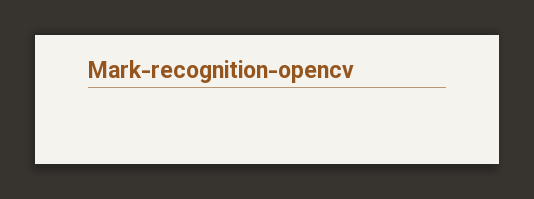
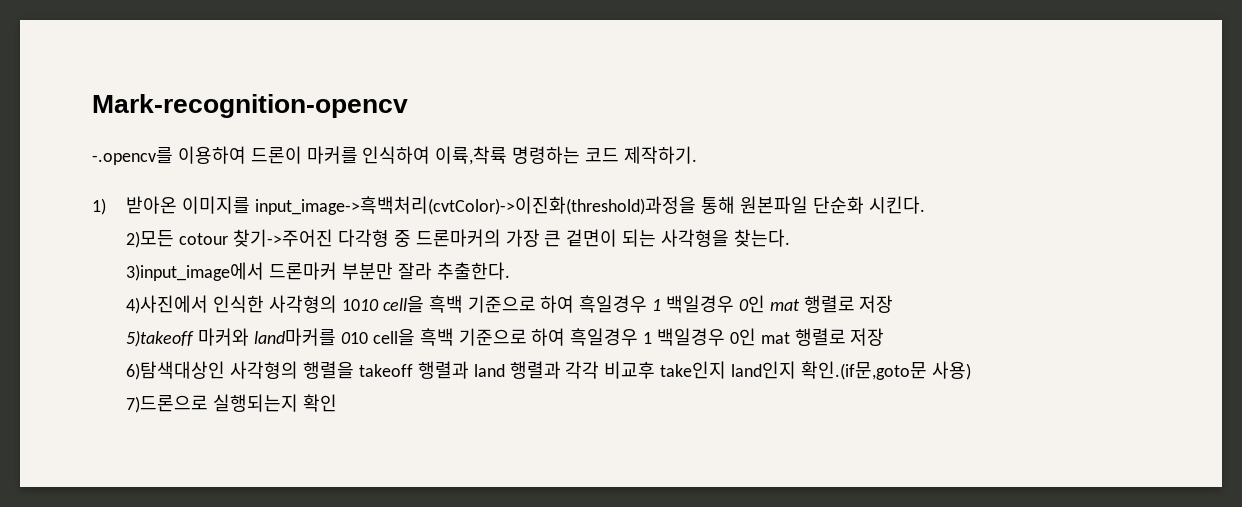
(354, 71) none -> [92,146,697,165] [92,196,925,215] [126,229,790,248] [126,262,510,281] [126,295,894,314] [126,328,885,347] [126,361,971,380] [126,394,338,413] // -.opencv를 이용하여 드론이 마커를 인식하여 이륙,착륙 명령하는 코드 제작하기. // 1) 받아온 이미지를 input_image->흑백처리(cvtColor)->이진화(threshold)과정을 통해 원본파일 단순화 시킨다. // 2)모든 cotour 찾기->주어진 다각형 중 드론마커의 가장 큰 겉면이 되는 사각형을 찾는다. // 3)input_image에서 드론마커 부분만 잘라 추출한다. // 4)사진에서 인식한 사각형의 1010 cell을 흑백 기준으로 하여 흑일경우 1 백일경우 0인 mat 행렬로 저장 // 5)takeoff 마커와 land마커를 010 cell을 흑백 기준으로 하여 흑일경우 1 백일경우 0인 mat 행렬로 저장 // 6)탐색대상인 사각형의 행렬을 takeoff 행렬과 land 행렬과 각각 비교후 take인지 land인지 확인.(if문,goto문 사용) // 7)드론으로 실행되는지 확인

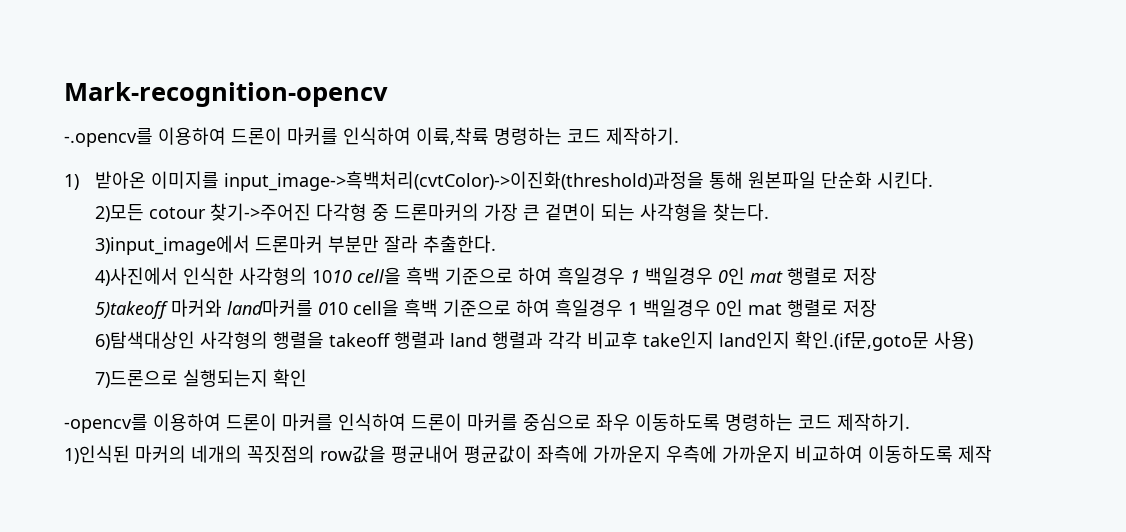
(338, 403) none -> [64,413,910,433] [64,445,992,464] // -opencv를 이용하여 드론이 마커를 인식하여 드론이 마커를 중심으로 좌우 이동하도록 명령하는 코드 제작하기. // 1)인식된 마커의 네개의 꼭짓점의 row값을 평균내어 평균값이 좌측에 가까운지 우측에 가까운지 비교하여 이동하도록 제작

